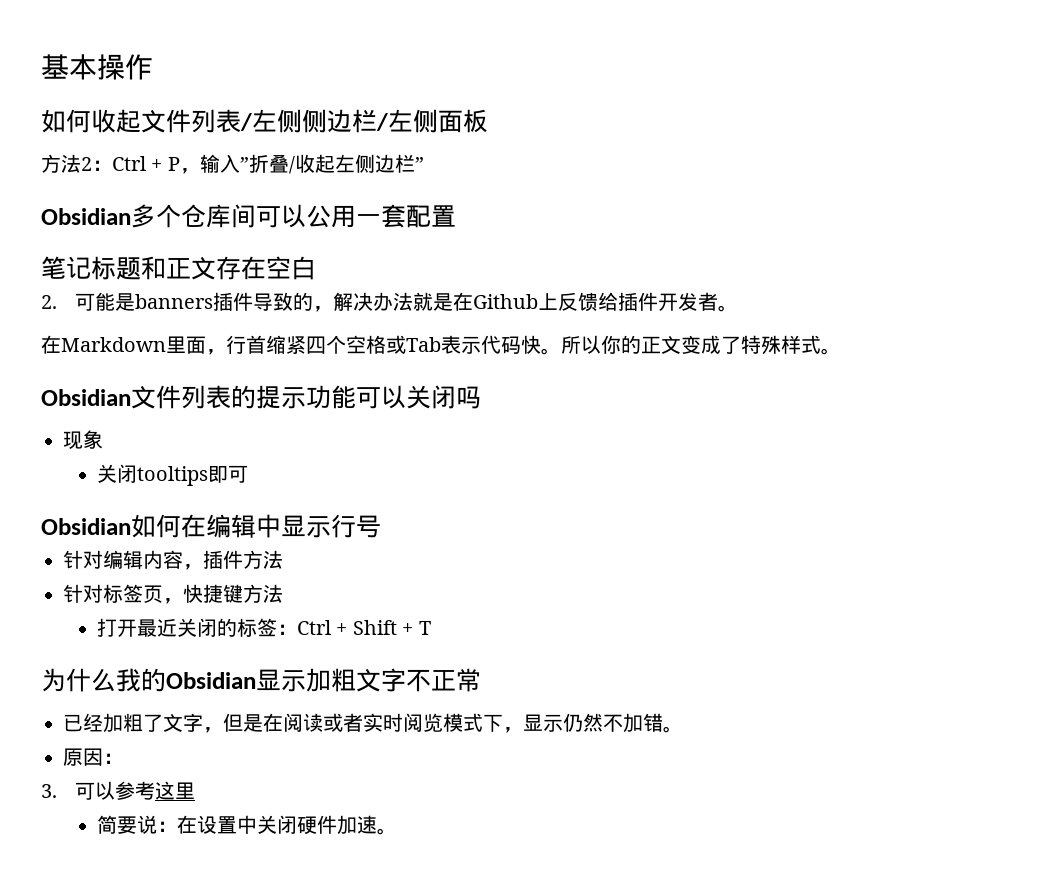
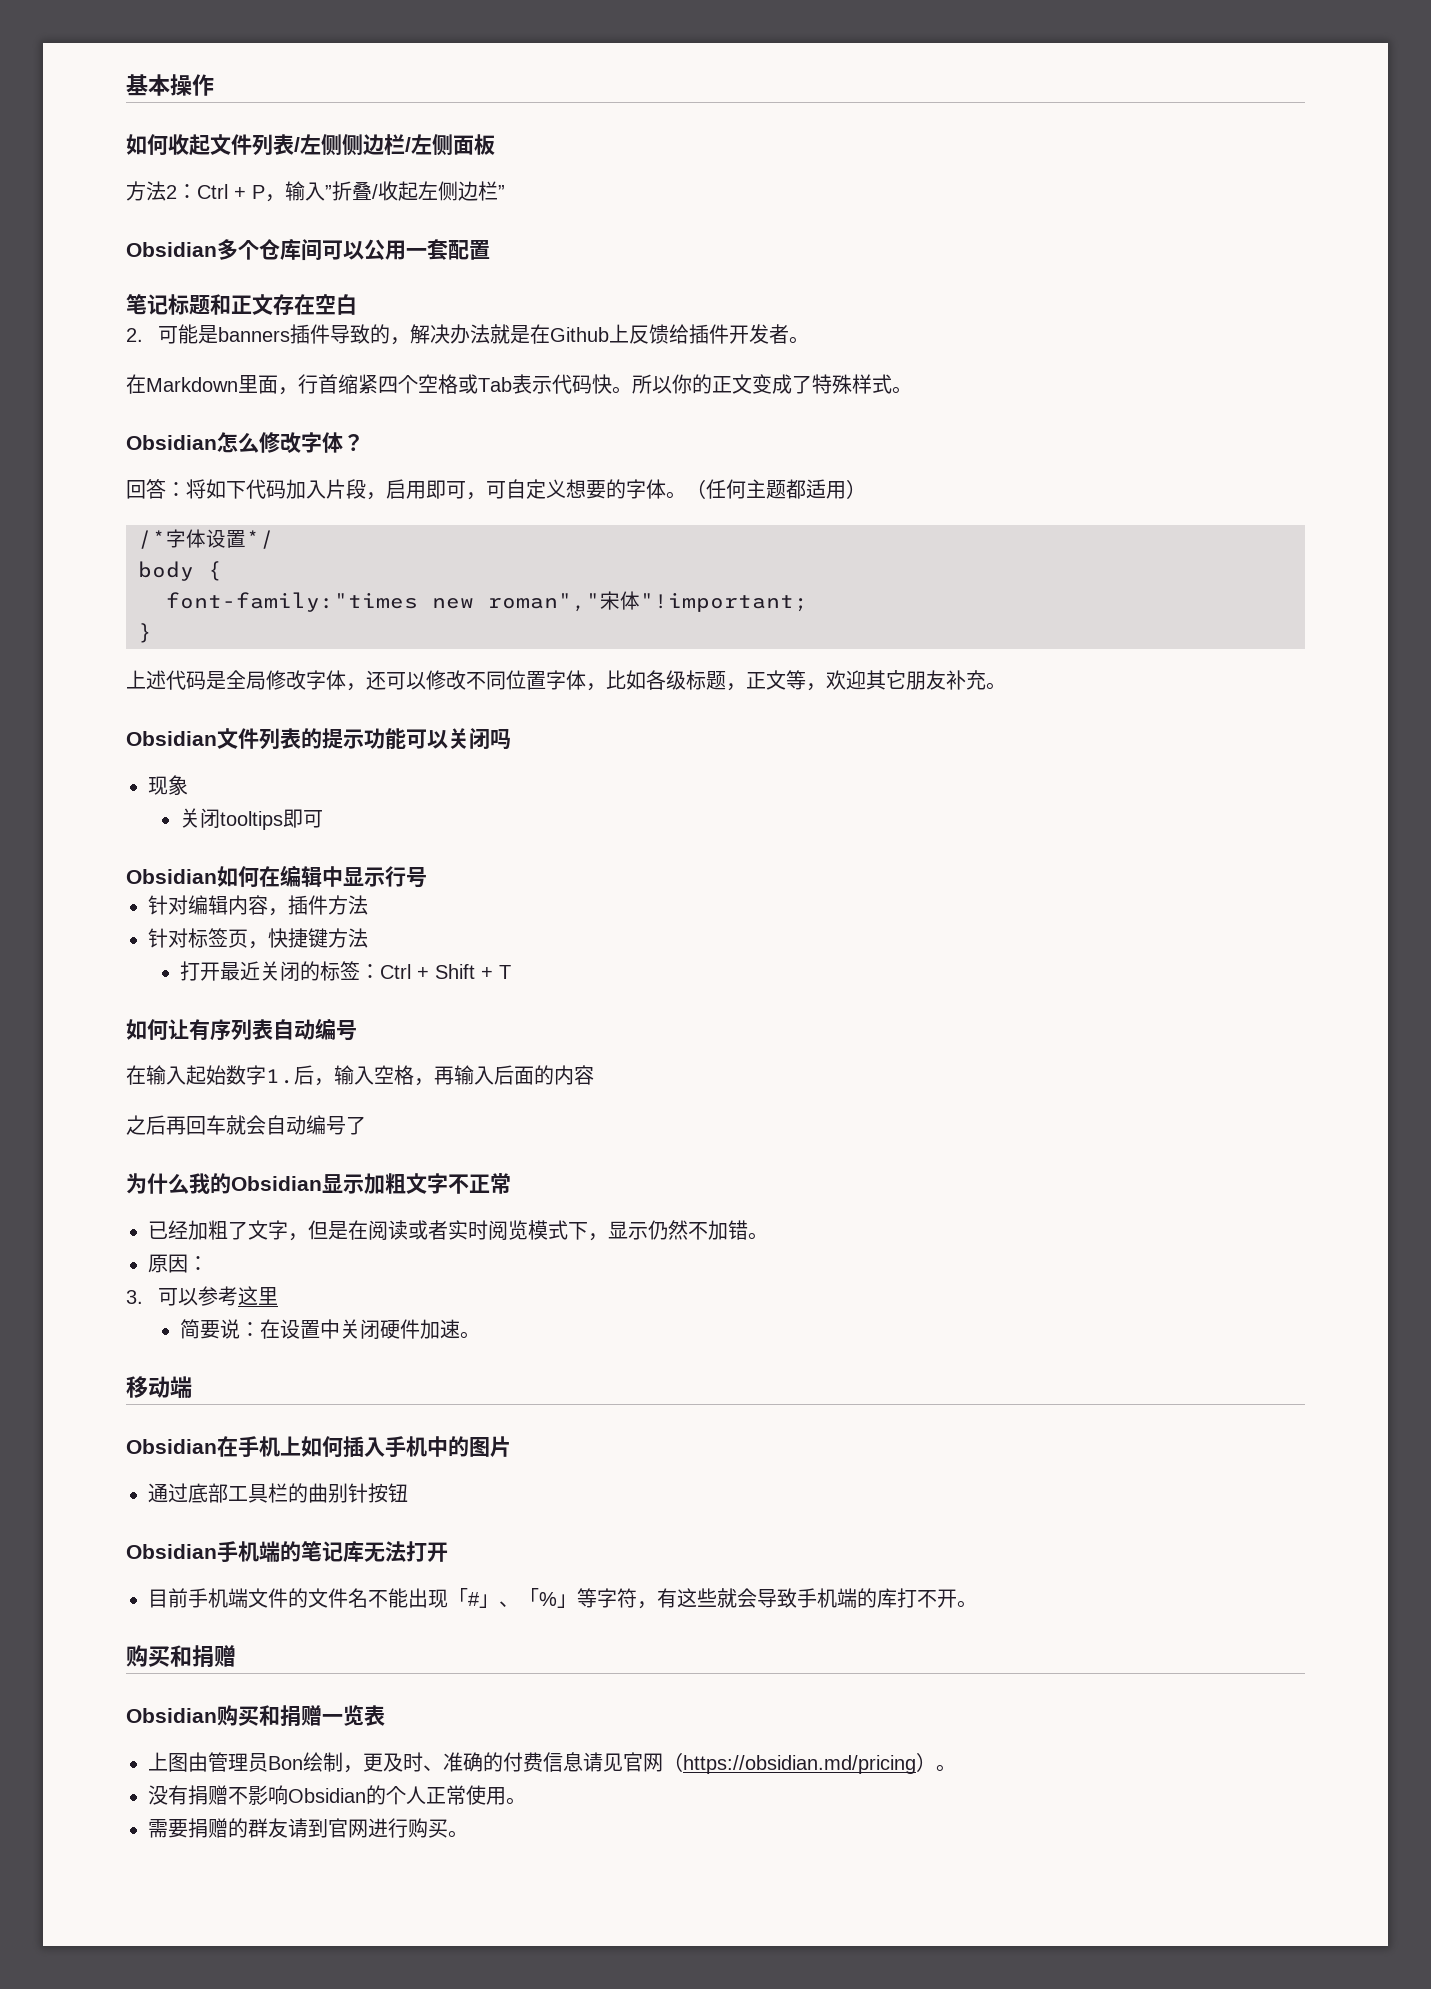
(841, 351) none -> [126,432,364,453] [126,479,866,500] [138,529,274,549] [138,561,222,581] [166,591,808,612] [138,623,152,643] [126,670,1006,691] // Obsidian怎么修改字体？ // 回答：将如下代码加入片段，启用即可，可自定义想要的字体。（任何主题都适用） // /*字体设置*/ // body { // font-family:"times new roman","宋体"!important; // } // 上述代码是全局修改字体，还可以修改不同位置字体，比如各级标题，正文等，欢迎其它朋友补充。
(431, 628) none -> [126,1018,357,1041] [126,1065,594,1086] [126,1115,366,1135] // 如何让有序列表自动编号 // 在输入起始数字1.后，输入空格，再输入后面的内容 // 之后再回车就会自动编号了
(397, 831) none -> [126,1376,192,1398] [126,1436,511,1458] [148,1483,408,1503] [126,1541,448,1563] [148,1588,977,1609] [126,1645,236,1667] [126,1705,385,1727] [148,1752,956,1774] [148,1785,526,1805] [148,1818,468,1838] // 移动端 // Obsidian在手机上如何插入手机中的图片 // 通过底部工具栏的曲别针按钮 // Obsidian手机端的笔记库无法打开 // 目前手机端文件的文件名不能出现「#」、「%」等字符，有这些就会导致手机端的库打不开。 // 购买和捐赠 // Obsidian购买和捐赠一览表 // 上图由管理员Bon绘制，更及时、准确的付费信息请见官网（https://obsidian.md/pricing）。 // 没有捐赠不影响Obsidian的个人正常使用。 // 需要捐赠的群友请到官网进行购买。

